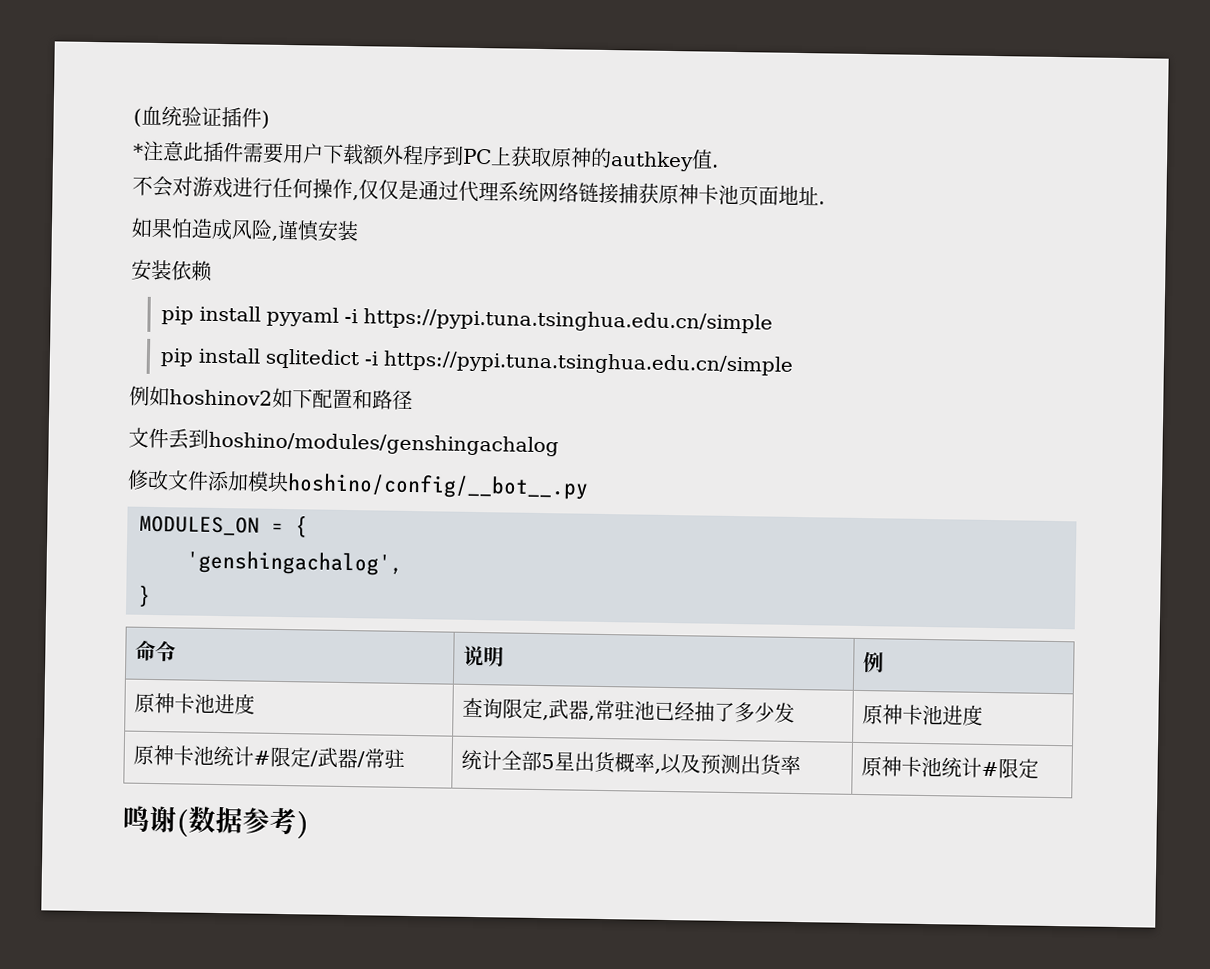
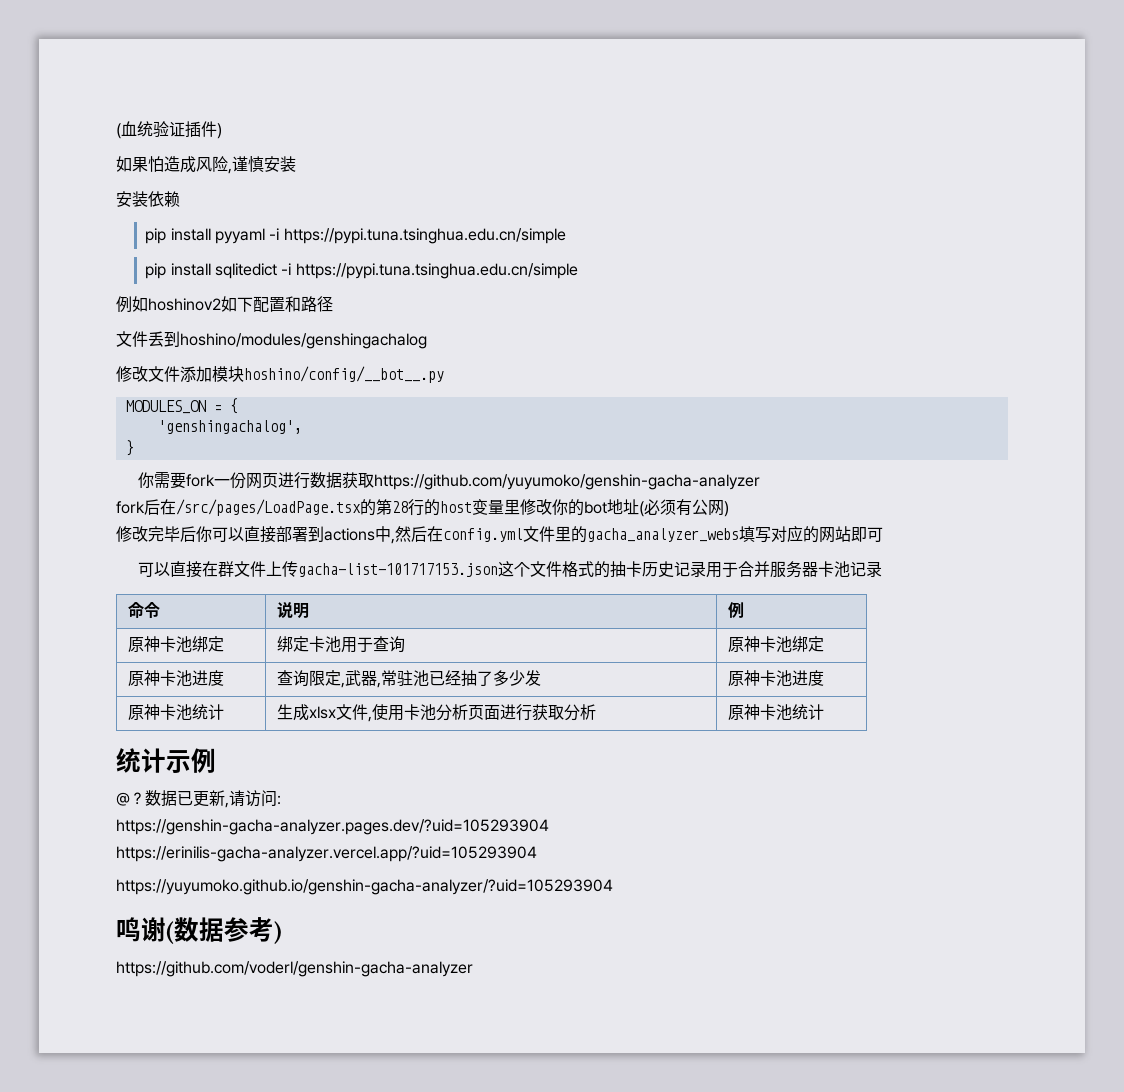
[133,140,718,172] [132,175,825,206] // *注意此插件需要用户下载额外程序到PC上获取原神的authkey值. // 不会对游戏进行任何操作,仅仅是通过代理系统网络链接捕获原神卡池页面地址. -> (222, 131) none
[135,640,177,662] [463,645,505,667] [863,651,885,673] // 命令 | 说明 | 例 -> [137,472,760,490] [116,499,729,517] [116,525,883,544] [137,561,882,578] [128,602,161,618] [277,602,310,619] [728,602,745,618] [128,636,225,652] [277,636,406,653] [728,636,825,652] // 你需要fork一份网页进行数据获取https://github.com/yuyumoko/genshin-gacha-analyzer // fork后在/src/pages/LoadPage.tsx的第28行的host变量里修改你的bot地址(必须有公网) // 修改完毕后你可以直接部署到actions中,然后在config.yml文件里的gacha_analyzer_webs填写对应的网站即可 // 可以直接在群文件上传gacha-list-101717153.json这个文件格式的抽卡历史记录用于合并服务器卡池记录 // 命令 | 说明 | 例 // 原神卡池绑定 | 绑定卡池用于查询 | 原神卡池绑定
[253,746,406,769] [461,749,802,776] [861,756,1040,779] #限定/武器/常驻 | 统计全部5星出货概率,以及预测出货率 | 原神卡池统计#限定 -> [277,704,597,722] [728,704,825,720] [116,748,216,773] [116,790,281,808] [116,819,549,835] [116,846,537,862] [116,879,613,895] | 生成xlsx文件,使用卡池分析页面进行获取分析 | 原神卡池统计 // 统计示例 // @？数据已更新,请访问: // https://genshin-gacha-analyzer.pages.dev/?uid=105293904 // https://erinilis-gacha-analyzer.vercel.app/?uid=105293904 // https://yuyumoko.github.io/genshin-gacha-analyzer/?uid=105293904
(309, 825) none -> [116,961,473,977] // https://github.com/voderl/genshin-gacha-analyzer

